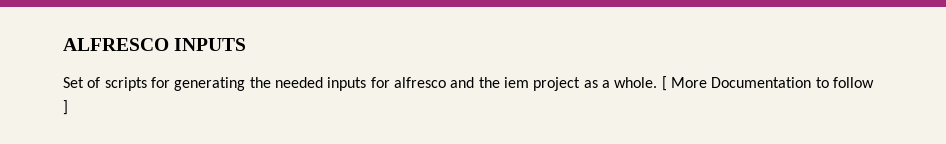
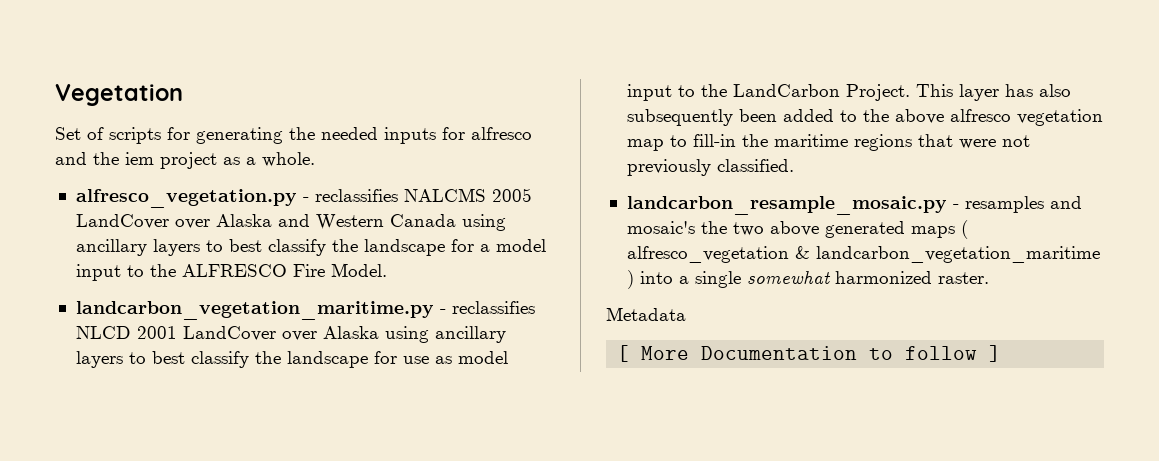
[63,38,247,51] ALFRESCO INPUTS -> [55,84,183,106] Vegetation
(658, 82) none -> [75,188,532,208] [75,214,506,231] [75,239,546,256] [75,263,387,281] [75,301,535,320] [75,326,506,343] [75,351,508,368] [626,84,1071,101] [626,109,1103,126] [626,134,1030,151] [626,159,794,176] [626,196,1082,215] [626,220,968,239] [626,246,1100,263] [626,270,989,289] [606,307,686,321] // alfresco_vegetation.py - reclassifies NALCMS 2005 LandCover over Alaska and Western Canada using ancillary layers to best classify the landscape for a model input to the ALFRESCO Fire Model. // landcarbon_vegetation_maritime.py - reclassifies NLCD 2001 LandCover over Alaska using ancillary layers to best classify the landscape for use as model input to the LandCarbon Project. This layer has also subsequently been added to the above alfresco vegetation map to fill-in the maritime regions that were not previously classified. // landcarbon_resample_mosaic.py - resamples and mosaic's the two above generated maps ( alfresco_vegetation & landcarbon_vegetation_maritime ) into a single somewhat harmonized raster. // Metadata //

